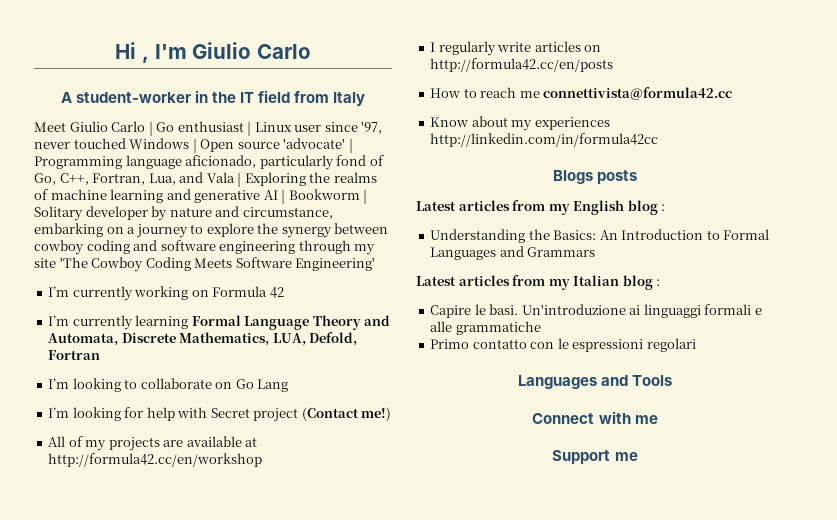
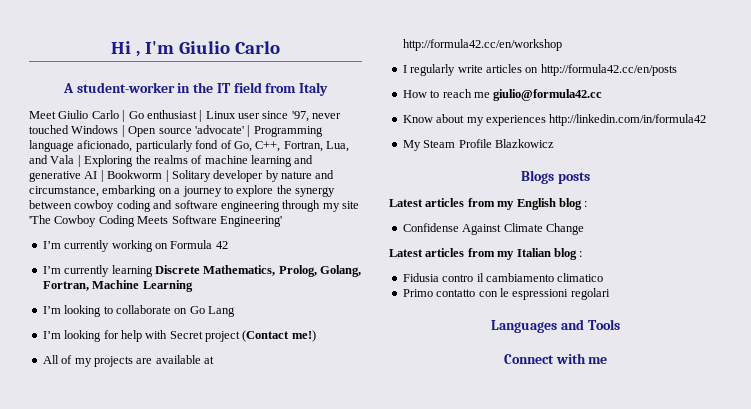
[191,315,391,330] [48,332,358,346] [48,350,101,360] Formal Language Theory and Automata, Discrete Mathematics, LUA, Defold, Fortran -> [154,265,361,277] [42,280,193,292] Discrete Mathematics, Prolog, Golang, Fortran, Machine Learning
[543,87,733,100] connettivista@formula42.cc -> [493,89,603,101] giulio@formula42.cc
[430,133,659,147] http://linkedin.com/in/formula42cc -> [549,114,707,126] [402,139,554,151] http://linkedin.com/in/formula42 // My Steam Profile Blazkowicz
[430,229,770,243] [430,246,596,260] Understanding the Basics: An Introduction to Formal Languages and Grammars -> [402,223,584,235] Confidense Against Climate Change
[430,304,762,318] [430,321,541,335] Capire le basi. Un'introduzione ai linguaggi formali e alle grammatiche -> [402,273,604,282] Fidusia contro il cambiamento climatico
[552,450,638,464] // Support me -> (608, 360) none

